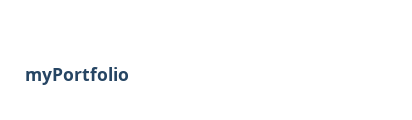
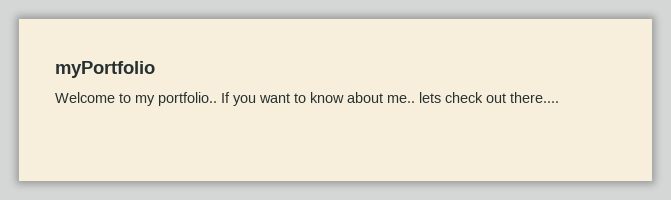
(129, 76) none -> [55,92,559,106] // Welcome to my portfolio.. If you want to know about me.. lets check out there....

